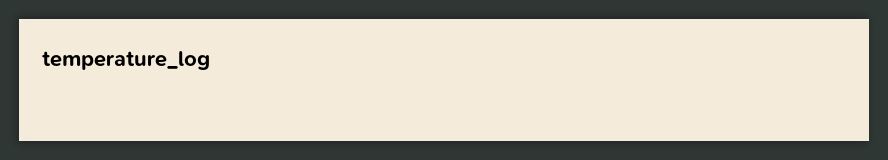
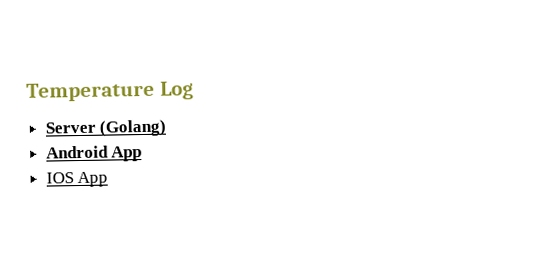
[42,51,210,70] temperature_log -> [26,81,194,102] [44,119,167,137] [45,145,143,162] [45,171,109,188] Temperature Log // Server (Golang) // Android App // IOS App

